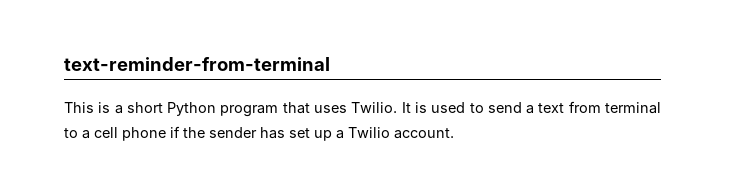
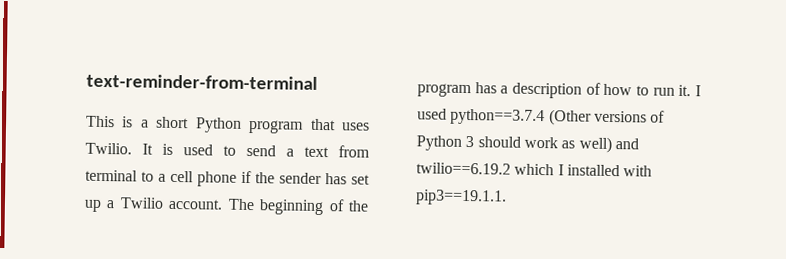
(454, 133) none -> [227,198,369,216] [417,82,701,99] [417,108,666,126] [416,135,639,154] [416,162,653,177] [415,189,507,206] The beginning of the program has a description of how to run it. I used python==3.7.4 (Other versions of Python 3 should work as well) and twilio==6.19.2 which I installed with pip3==19.1.1.

